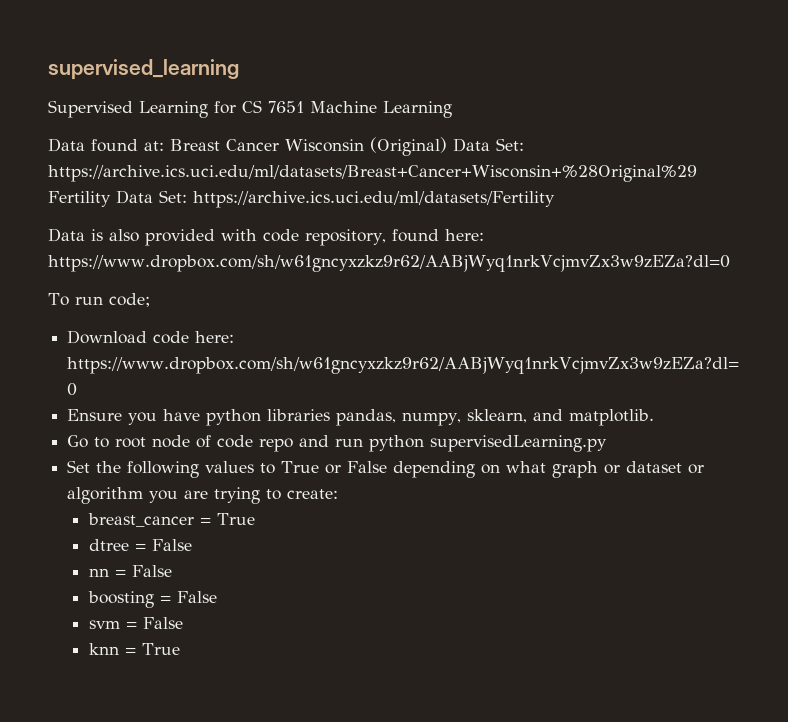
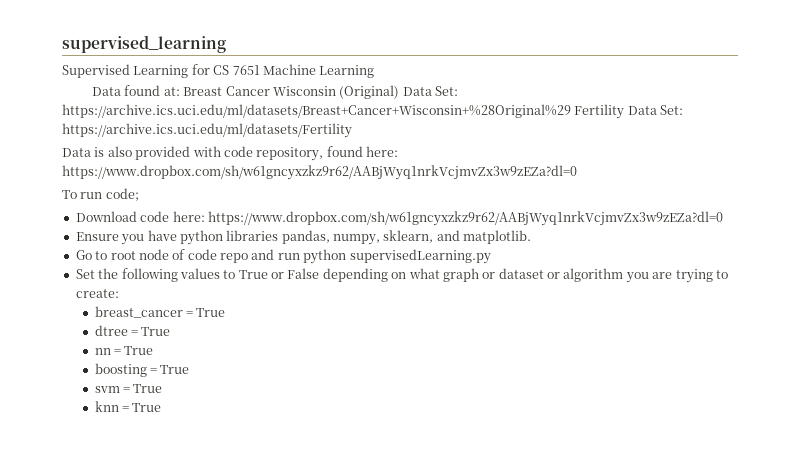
[152,539,193,551] False -> [141,327,171,336] True
[132,565,173,577] False -> [124,346,154,355] True
[177,591,218,603] False -> [160,365,190,374] True
[143,617,184,629] False -> [133,384,163,393] True

